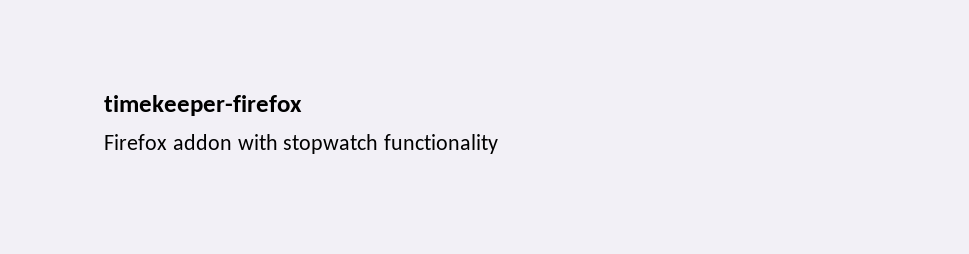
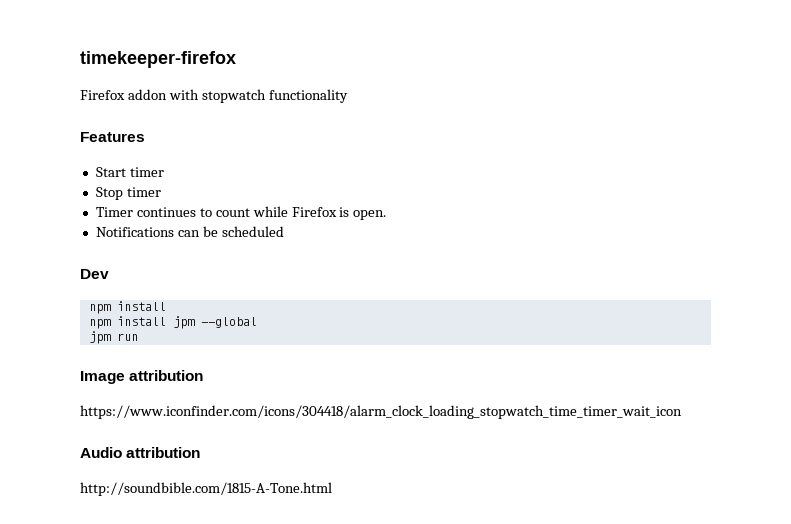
(499, 144) none -> [80,132,145,142] [95,167,164,177] [95,187,161,200] [95,206,387,220] [95,226,284,237] [80,269,109,279] [88,301,166,314] [88,316,257,329] [88,331,138,344] [80,370,204,384] [80,405,682,419] [80,447,201,458] [80,482,332,496] // Features // Start timer // Stop timer // Timer continues to count while Firefox is open. // Notifications can be scheduled // Dev // npm install // npm install jpm --global // jpm run // Image attribution // https://www.iconfinder.com/icons/304418/alarm_clock_loading_stopwatch_time_timer_wait_icon // Audio attribution // http://soundbible.com/1815-A-Tone.html

